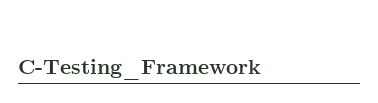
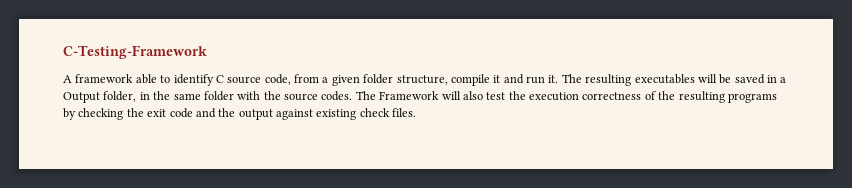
[18,59,261,80] C-Testing_Framework -> [63,45,207,59] [63,74,787,86] [63,91,777,103] [63,108,417,120] C-Testing-Framework // A framework able to identify C source code, from a given folder structure, compile it and run it. The resulting executables will be saved in a Output folder, in the same folder with the source codes. The Framework will also test the execution correctness of the resulting programs by checking the exit code and the output against existing check files.

